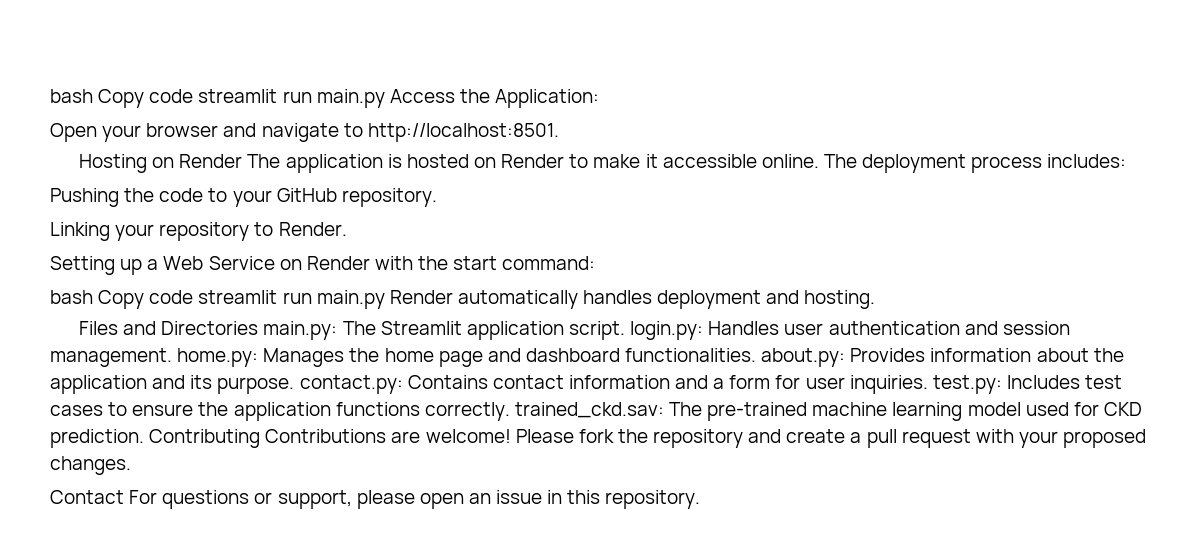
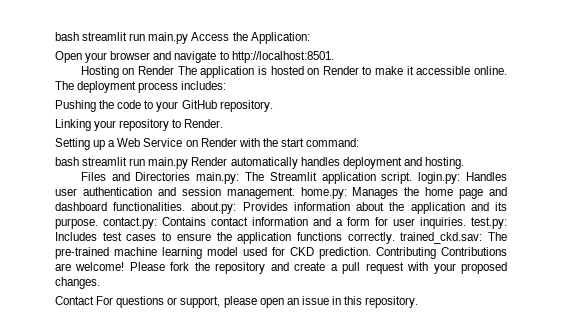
[50,89,194,108] bash Copy code -> [55,32,79,41] bash
[98,290,194,309] Copy code -> (79, 161) none

